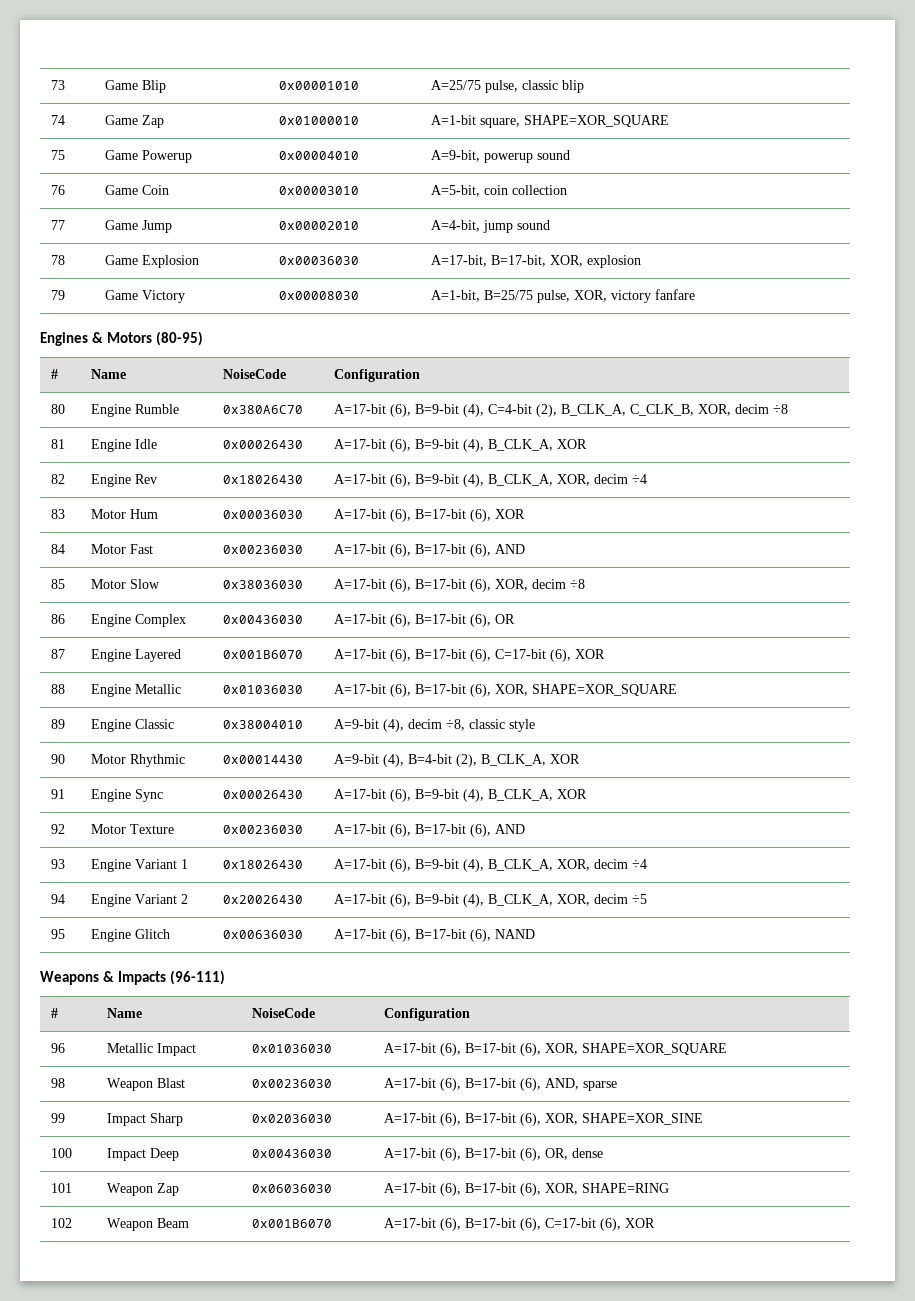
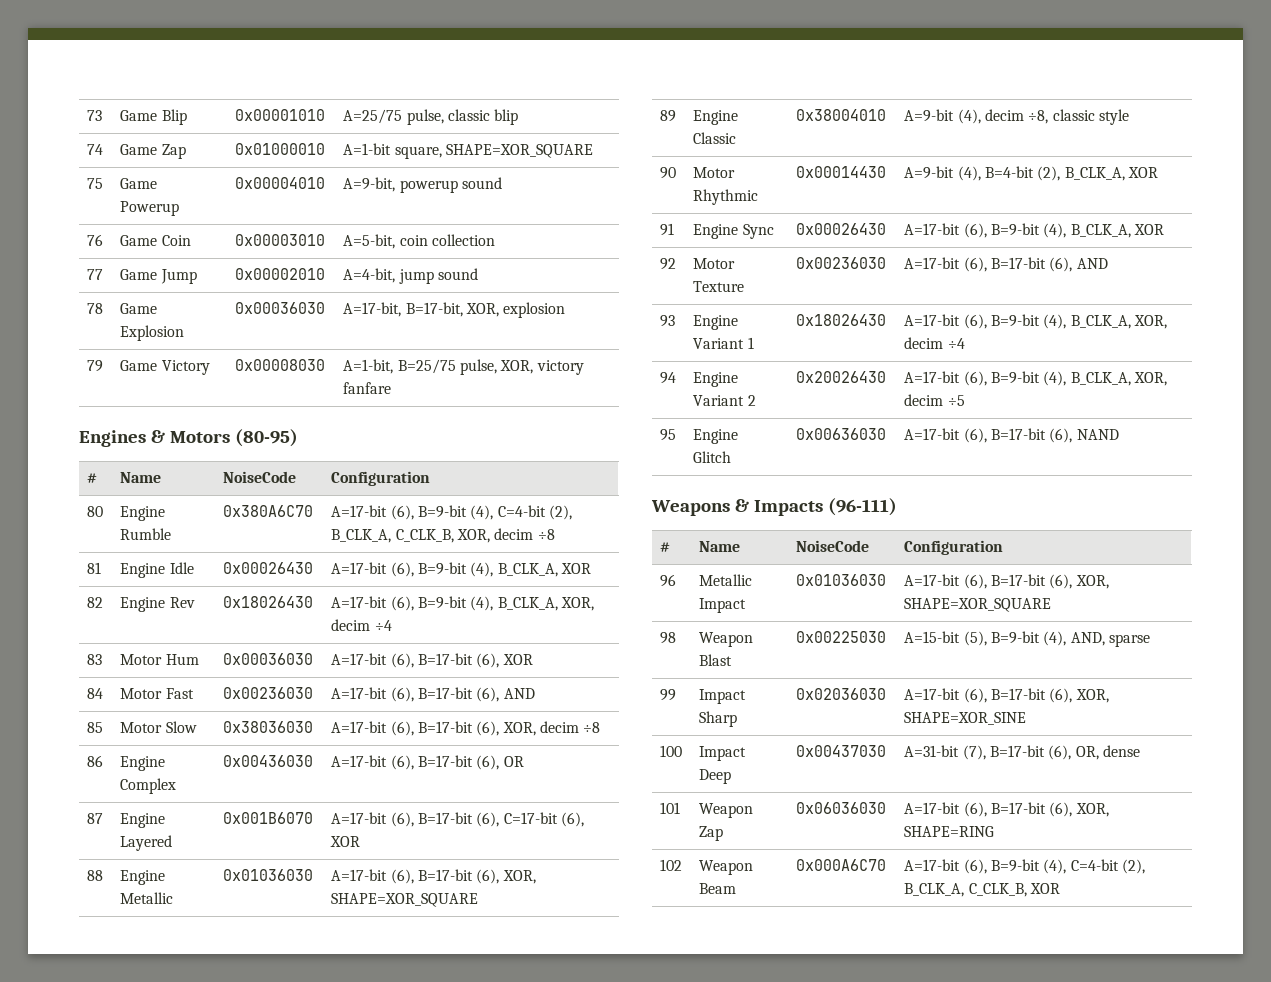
[252,1079,333,1088] [384,1078,542,1091] 0x00236030 | A=17-bit (6), B=17-bit (6), -> [796,631,887,643] [904,631,1067,646] 0x00225030 | A=15-bit (5), B=9-bit (4),
[252,1149,333,1158] [384,1148,462,1161] 0x00436030 | A=17-bit (6), -> [796,745,887,757] [904,745,986,760] 0x00437030 | A=31-bit (7),
[252,1219,333,1228] [384,1218,622,1231] 0x001B6070 | A=17-bit (6), B=17-bit (6), C=17-bit (6), -> [796,859,887,871] [904,859,1146,874] [904,883,1027,897] 0x000A6C70 | A=17-bit (6), B=9-bit (4), C=4-bit (2), B_CLK_A, C_CLK_B,

